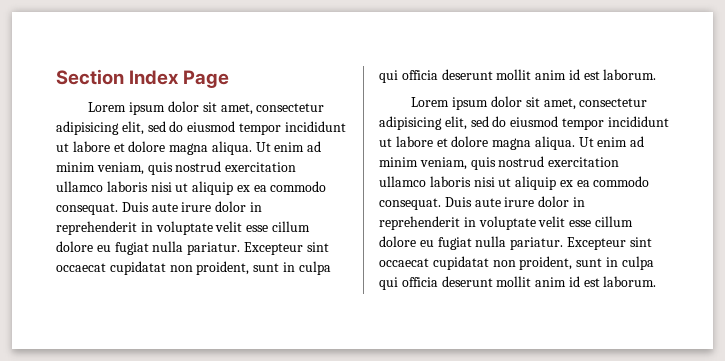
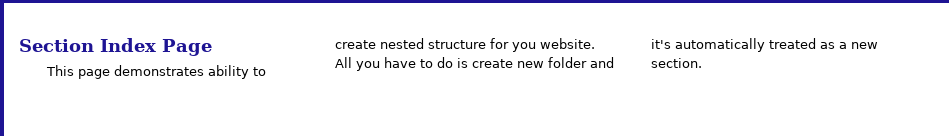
[88,101,325,115] [56,121,346,135] [56,141,322,155] [56,161,297,175] [56,181,327,195] [56,201,262,215] [56,221,310,235] [56,241,329,255] [56,261,331,275] [379,69,657,83] [411,96,648,110] [379,116,669,130] [379,136,645,150] [379,156,620,170] [379,176,650,190] [379,196,585,210] [379,216,633,230] [379,236,652,250] [379,256,654,270] [379,276,657,290] Lorem ipsum dolor sit amet, consectetur adipisicing elit, sed do eiusmod tempor incididunt ut labore et dolore magna aliqua. Ut enim ad minim veniam, quis nostrud exercitation ullamco laboris nisi ut aliquip ex ea commodo consequat. Duis aute irure dolor in reprehenderit in voluptate velit esse cillum dolore eu fugiat nulla pariatur. Excepteur sint occaecat cupidatat non proident, sunt in culpa qui officia deserunt mollit anim id est laborum. // Lorem ipsum dolor sit amet, consectetur adipisicing elit, sed do eiusmod tempor incididunt ut labore et dolore magna aliqua. Ut enim ad minim veniam, quis nostrud exercitation ullamco laboris nisi ut aliquip ex ea commodo consequat. Duis aute irure dolor in reprehenderit in voluptate velit esse cillum dolore eu fugiat nulla pariatur. Excepteur sint occaecat cupidatat non proident, sunt in culpa qui officia deserunt mollit anim id est laborum. -> [46,65,267,79] [335,38,595,52] [335,57,614,71] [651,38,878,52] [651,58,702,68] This page demonstrates ability to create nested structure for you website. All you have to do is create new folder and it's automatically treated as a new section.

